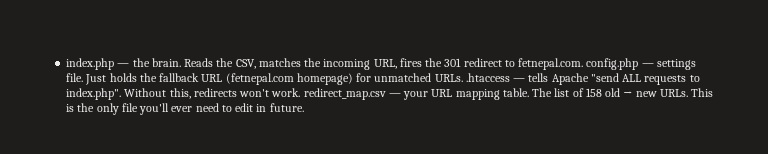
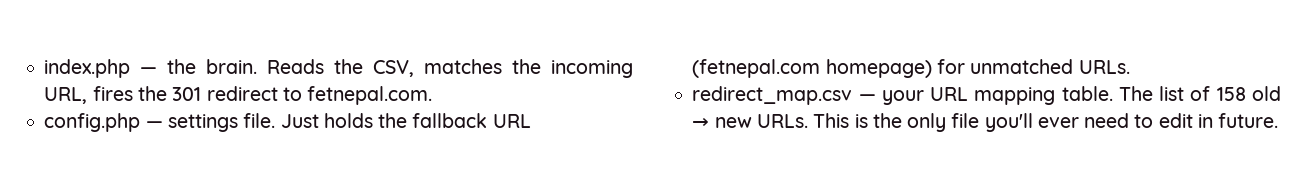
(584, 64) none -> (433, 95) //
[465,73,700,85] [66,88,301,100] .htaccess — tells Apache "send ALL requests to index.php". Without this, redirects won't work. -> (1130, 67) //

